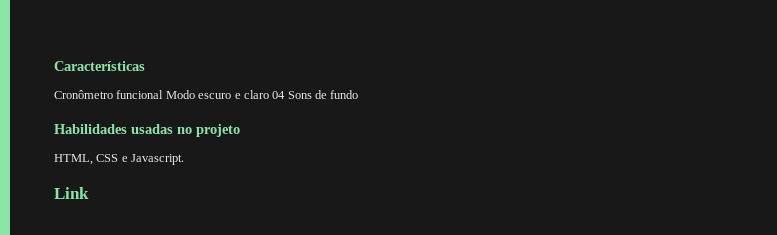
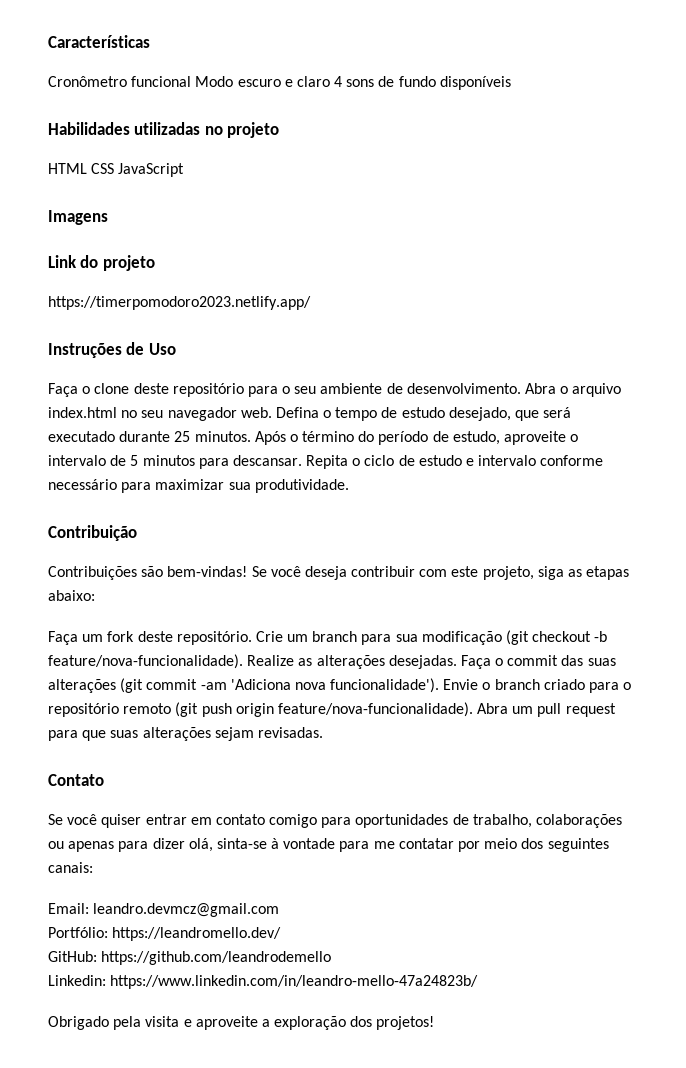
[272,91,312,99] 04 Sons -> [334,76,375,87] 4 sons
(359, 94) none -> [439,76,511,90] disponíveis
[131,124,173,134] usadas -> [134,122,201,135] utilizadas
[54,154,185,165] [54,187,89,199] HTML, CSS e Javascript. // Link -> [48,163,185,177] [48,210,108,225] [48,255,155,271] [48,296,311,310] [48,342,176,358] [48,383,622,397] [48,407,572,421] [48,431,579,445] [48,455,604,469] [48,479,349,493] [48,525,137,541] [48,566,630,580] [48,590,95,601] [48,630,608,645] [48,654,616,669] [48,678,632,693] [48,702,616,717] [48,727,323,741] [48,774,104,786] [48,814,623,828] [48,838,609,852] [48,862,93,873] [48,903,280,917] [48,927,282,941] [48,951,332,965] [48,975,479,989] [48,1016,435,1030] HTML CSS JavaScript // Imagens // Link do projeto // https://timerpomodoro2023.netlify.app/ // Instruções de Uso // Faça o clone deste repositório para o seu ambiente de desenvolvimento. Abra o arquivo index.html no seu navegador web. Defina o tempo de estudo desejado, que será executado durante 25 minutos. Após o término do período de estudo, aproveite o intervalo de 5 minutos para descansar. Repita o ciclo de estudo e intervalo conforme necessário para maximizar sua produtividade. // Contribuição // Contribuições são bem-vindas! Se você deseja contribuir com este projeto, siga as etapas abaixo: // Faça um fork deste repositório. Crie um branch para sua modificação (git checkout -b feature/nova-funcionalidade). Realize as alterações desejadas. Faça o commit das suas alterações (git commit -am 'Adiciona nova funcionalidade'). Envie o branch criado para o repositório remoto (git push origin feature/nova-funcionalidade). Abra um pull request para que suas alterações sejam revisadas. // Contato // Se você quiser entrar em contato comigo para oportunidades de trabalho, colaborações ou apenas para dizer olá, sinta-se à vontade para me contatar por meio dos seguintes canais: // Email: leandro.devmcz@gmail.com // Portfólio: https://leandromello.dev/ // GitHub: https://github.com/leandrodemello // Linkedin: https://www.linkedin.com/in/leandro-mello-47a24823b/ // Obrigado pela visita e aproveite a exploração dos projetos!

